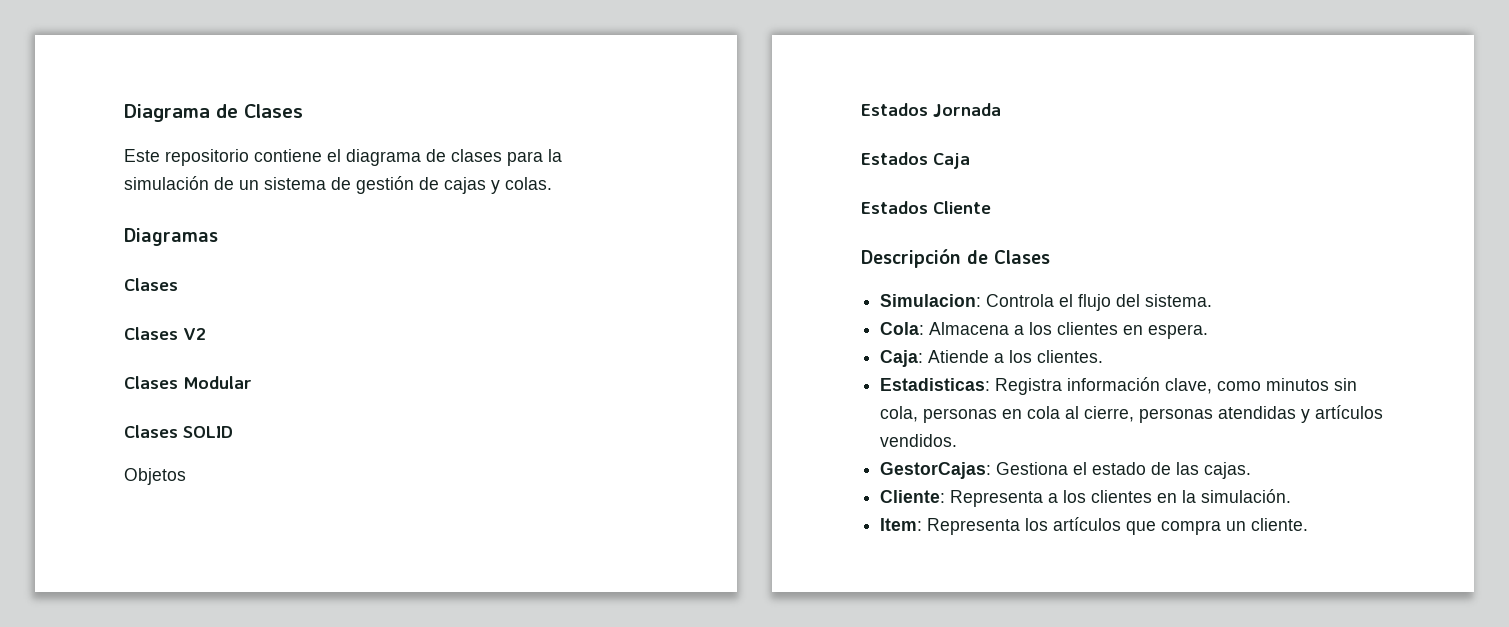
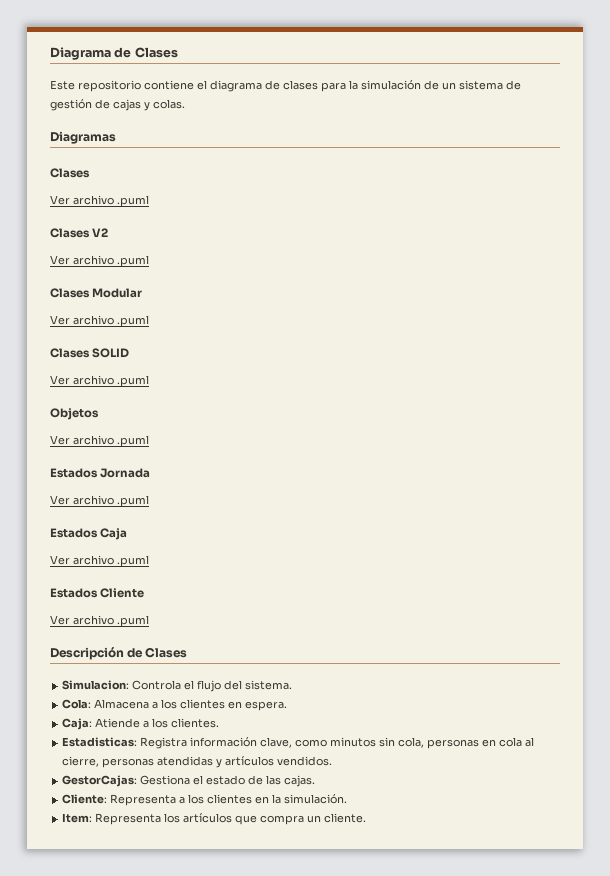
(178, 284) none -> [50,195,149,207] // Ver archivo .puml
(206, 334) none -> [50,255,149,267] // Ver archivo .puml
(252, 382) none -> [50,315,149,327] // Ver archivo .puml
[124,468,186,485] Objetos -> [50,375,149,387] [50,408,99,420] [50,435,149,447] Ver archivo .puml // Objetos // Ver archivo .puml
(1001, 110) none -> [50,495,149,507] // Ver archivo .puml
(970, 161) none -> [50,555,149,567] // Ver archivo .puml
(991, 207) none -> [50,615,149,627] // Ver archivo .puml

